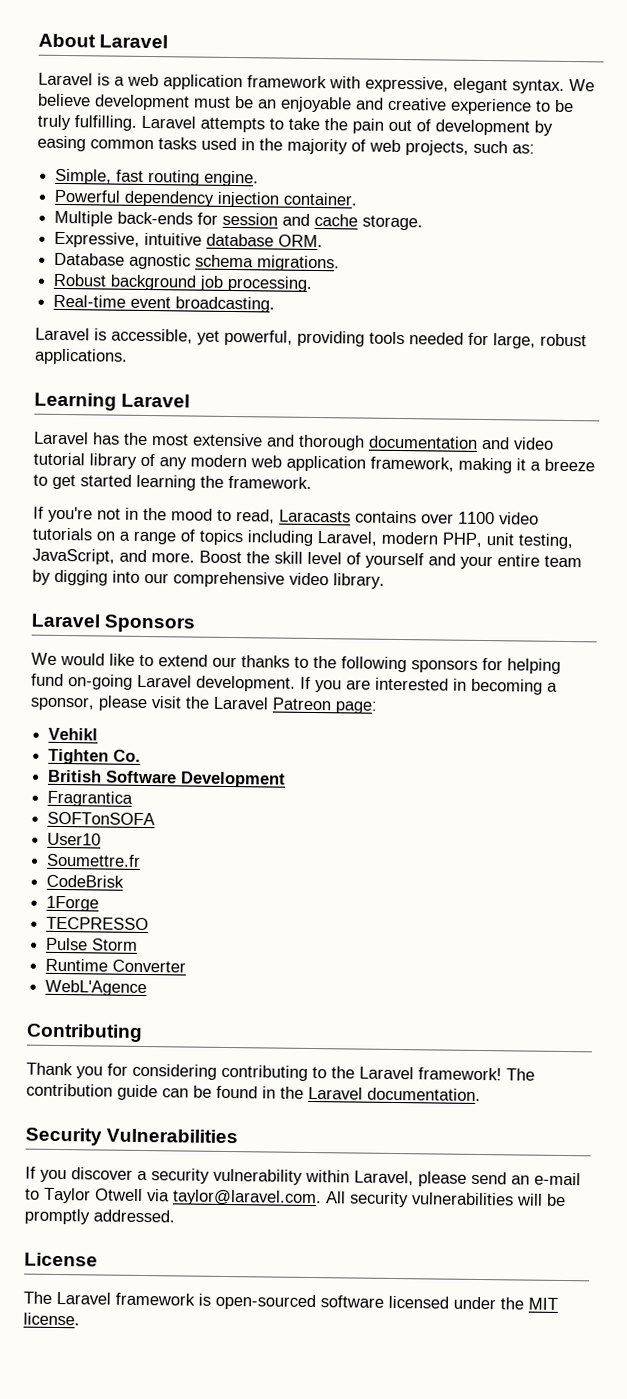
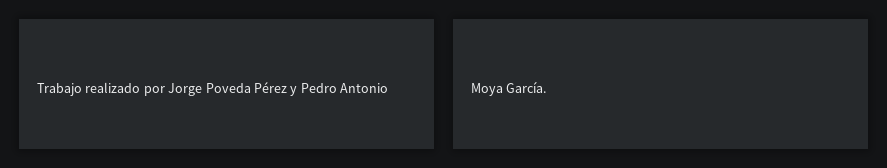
[38,33,169,49] [38,72,595,94] [38,93,574,115] [37,114,553,136] [37,135,535,156] [55,168,260,187] [54,189,359,208] [54,210,424,231] [54,231,324,248] [54,252,341,272] [53,273,314,292] [53,294,276,313] [35,327,587,349] [34,348,128,365] [34,392,191,411] [34,431,554,451] [33,452,595,474] [33,474,312,491] [33,506,539,525] [32,527,573,550] [32,548,582,570] [32,569,385,589] [31,613,196,633] [31,652,561,674] [31,673,558,695] [30,695,377,714] [48,727,99,741] [48,748,142,765] [48,769,287,788] [47,790,134,807] [47,811,156,826] [47,832,102,846] [47,853,142,867] [46,874,125,888] [46,895,100,912] [46,916,150,931] [46,937,139,951] [45,958,187,973] [45,979,148,997] [26,1023,143,1042] [26,1062,535,1081] [26,1083,481,1102] [25,1127,239,1146] [25,1166,581,1187] [25,1187,566,1208] [24,1208,175,1225] [24,1252,98,1267] [23,1291,558,1311] [23,1312,80,1326] About Laravel // Laravel is a web application framework with expressive, elegant syntax. We believe development must be an enjoyable and creative experience to be truly fulfilling. Laravel attempts to take the pain out of development by easing common tasks used in the majority of web projects, such as: // Simple, fast routing engine. // Powerful dependency injection container. // Multiple back-ends for session and cache storage. // Expressive, intuitive database ORM. // Database agnostic schema migrations. // Robust background job processing. // Real-time event broadcasting. // Laravel is accessible, yet powerful, providing tools needed for large, robust applications. // Learning Laravel // Laravel has the most extensive and thorough documentation and video tutorial library of any modern web application framework, making it a breeze to get started learning the framework. // If you're not in the mood to read, Laracasts contains over 1100 video tutorials on a range of topics including Laravel, modern PHP, unit testing, JavaScript, and more. Boost the skill level of yourself and your entire team by digging into our comprehensive video library. // Laravel Sponsors // We would like to extend our thanks to the following sponsors for helping fund on-going Laravel development. If you are interested in becoming a sponsor, please visit the Laravel Patreon page: // Vehikl // Tighten Co. // British Software Development // Fragrantica // SOFTonSOFA // User10 // Soumettre.fr // CodeBrisk // 1Forge // TECPRESSO // Pulse Storm // Runtime Converter // WebL'Agence // Contributing // Thank you for considering contributing to the Laravel framework! The contribution guide can be found in the Laravel documentation. // Security Vulnerabilities // If you discover a security vulnerability within Laravel, please send an e-mail to Taylor Otwell via taylor@laravel.com. All security vulnerabilities will be promptly addressed. // License // The Laravel framework is open-sourced software licensed under the MIT license. -> [37,81,547,96] Trabajo realizado por Jorge Poveda Pérez y Pedro Antonio Moya García.

